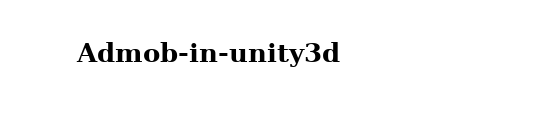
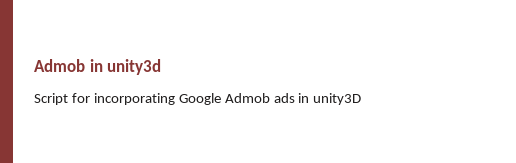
[76,42,340,67] Admob-in-unity3d -> [34,59,162,75] [34,93,362,105] Admob in unity3d // Script for incorporating Google Admob ads in unity3D

